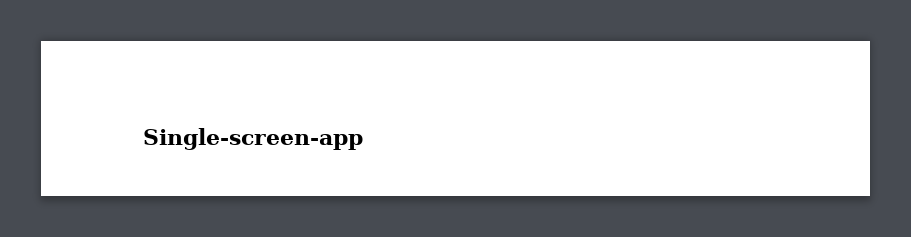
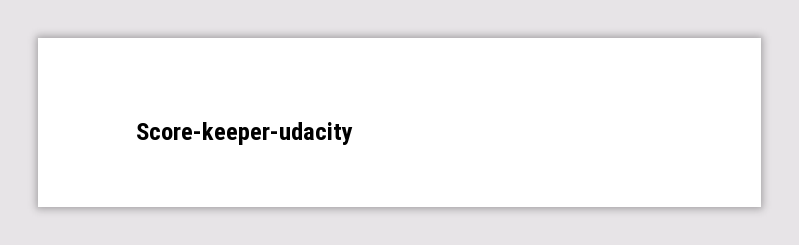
[143,128,363,150] Single-screen-app -> [136,122,353,145] Score-keeper-udacity

